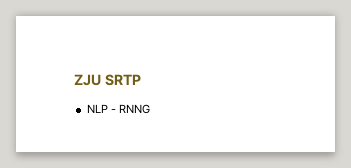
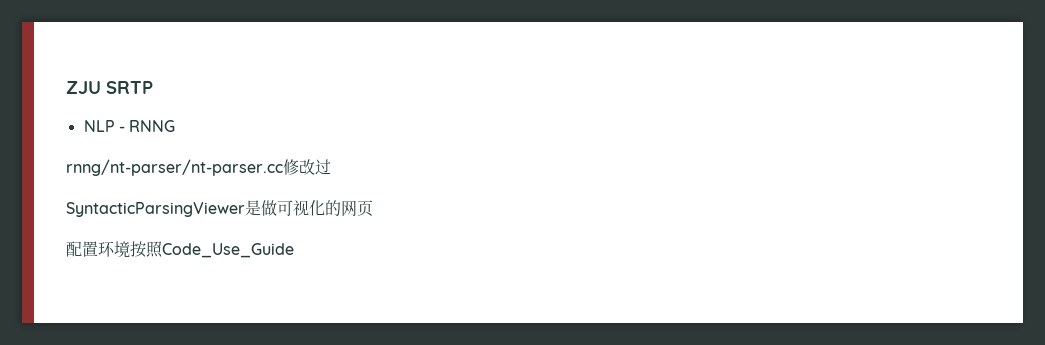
(150, 109) none -> [66,159,331,176] [66,200,373,217] [66,241,294,258] // rnng/nt-parser/nt-parser.cc修改过 // SyntacticParsingViewer是做可视化的网页 // 配置环境按照Code_Use_Guide

